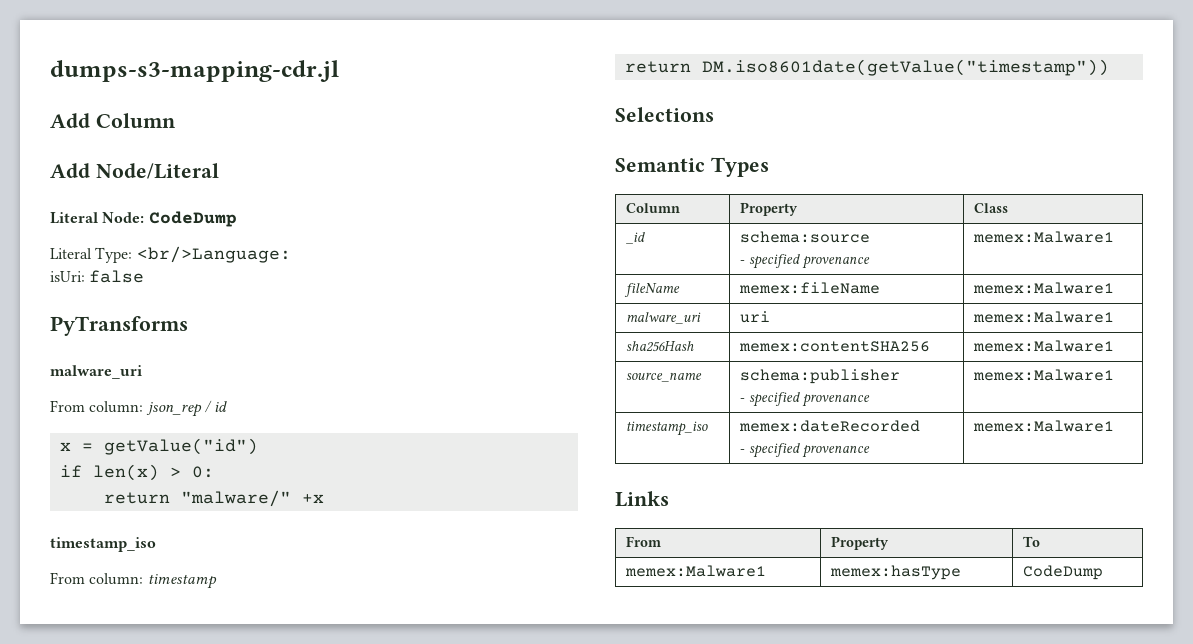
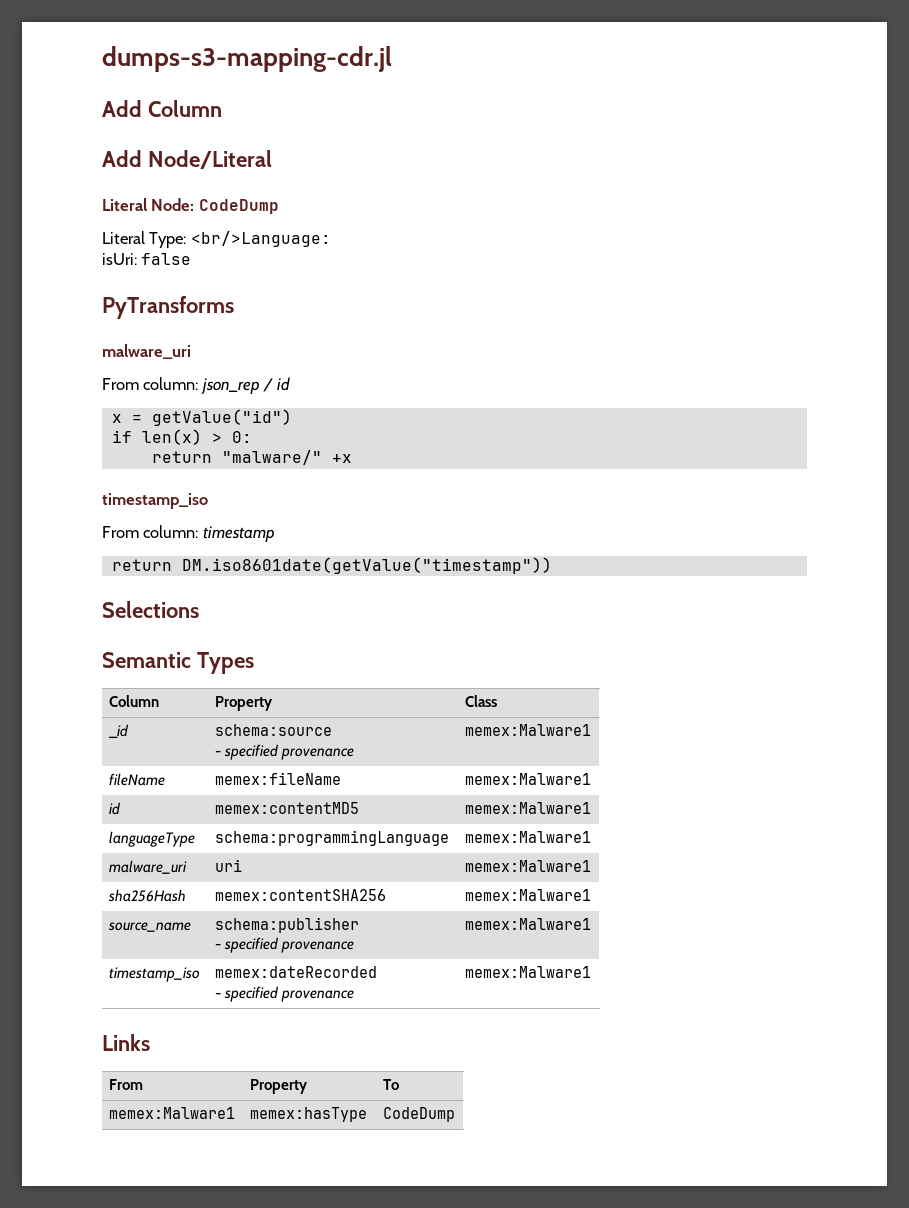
(1114, 288) none -> [109,802,122,815] [215,802,360,814] [465,802,592,814] [109,831,196,847] [215,830,450,846] [465,831,592,843] // id | memex:contentMD5 | memex:Malware1 // languageType | schema:programmingLanguage | memex:Malware1

